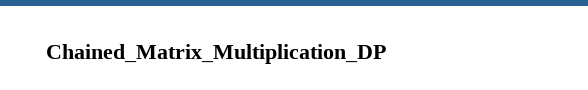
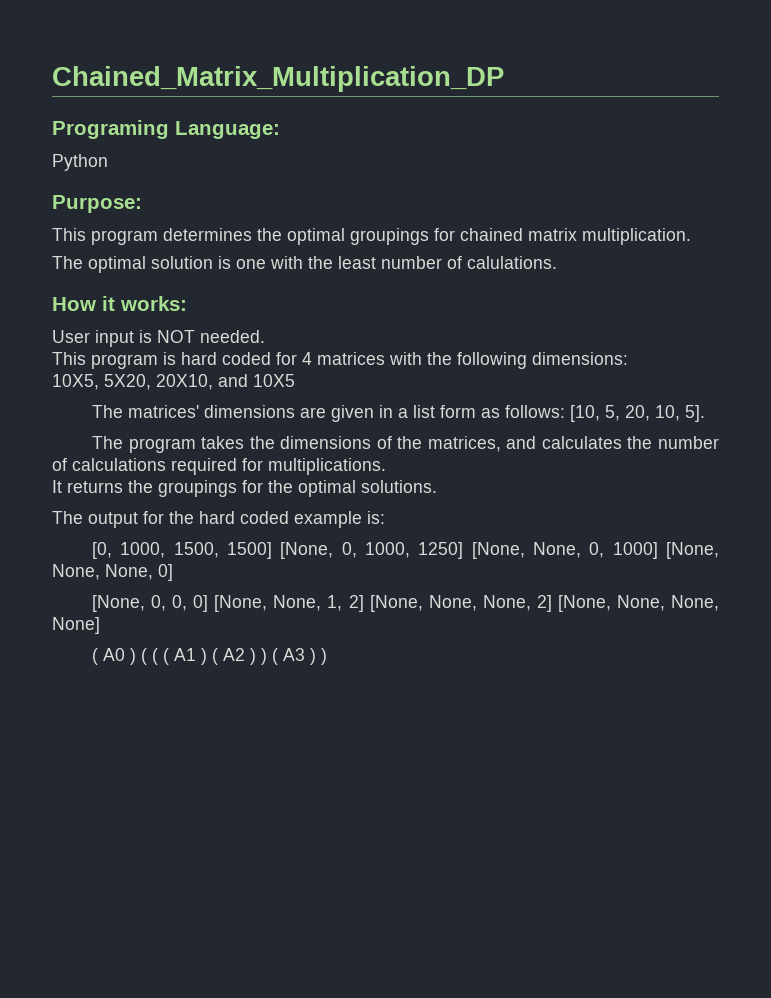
(386, 54) none -> [52,120,280,139] [52,154,108,171] [52,195,142,213] [52,228,691,245] [52,256,557,273] [52,296,187,311] [52,330,265,347] [52,352,628,369] [52,374,295,390] [91,405,705,422] [91,436,719,453] [52,458,386,475] [52,480,437,497] [52,511,385,528] [91,542,719,559] [52,564,173,581] [91,595,719,612] [52,617,100,634] [91,648,327,665] // Programing Language: // Python // Purpose: // This program determines the optimal groupings for chained matrix multiplication. // The optimal solution is one with the least number of calulations. // How it works: // User input is NOT needed. // This program is hard coded for 4 matrices with the following dimensions: // 10X5, 5X20, 20X10, and 10X5 // The matrices' dimensions are given in a list form as follows: [10, 5, 20, 10, 5]. // The program takes the dimensions of the matrices, and calculates the number of calculations required for multiplications. // It returns the groupings for the optimal solutions. // The output for the hard coded example is: // [0, 1000, 1500, 1500] [None, 0, 1000, 1250] [None, None, 0, 1000] [None, None, None, 0] // [None, 0, 0, 0] [None, None, 1, 2] [None, None, None, 2] [None, None, None, None] // ( A0 ) ( ( ( A1 ) ( A2 ) ) ( A3 ) )

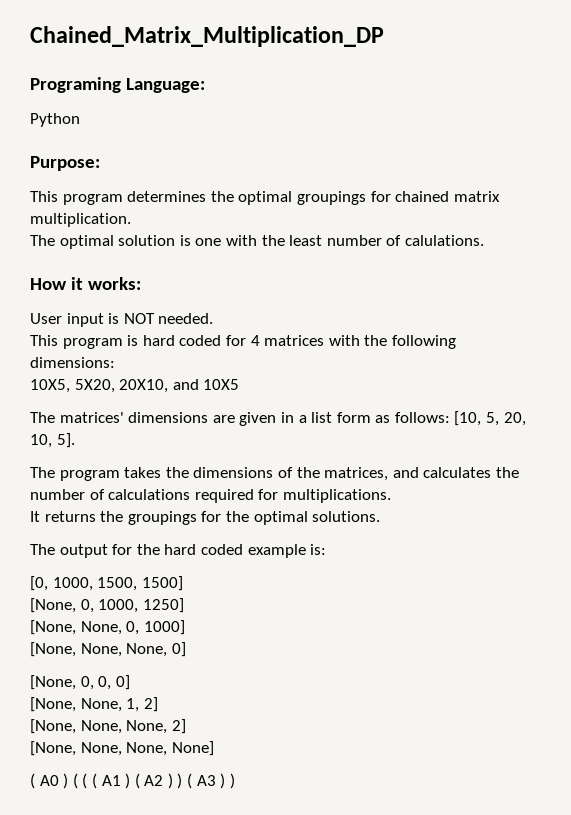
(272, 550) none -> (183, 583) //
(464, 550) none -> (184, 605) //
(658, 550) none -> (185, 627) //
(209, 603) none -> (130, 682) //
(364, 603) none -> (158, 704) //
(552, 603) none -> (186, 726) //

